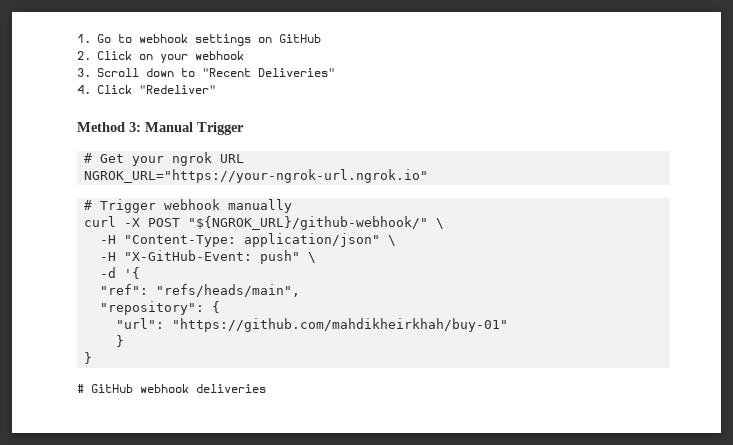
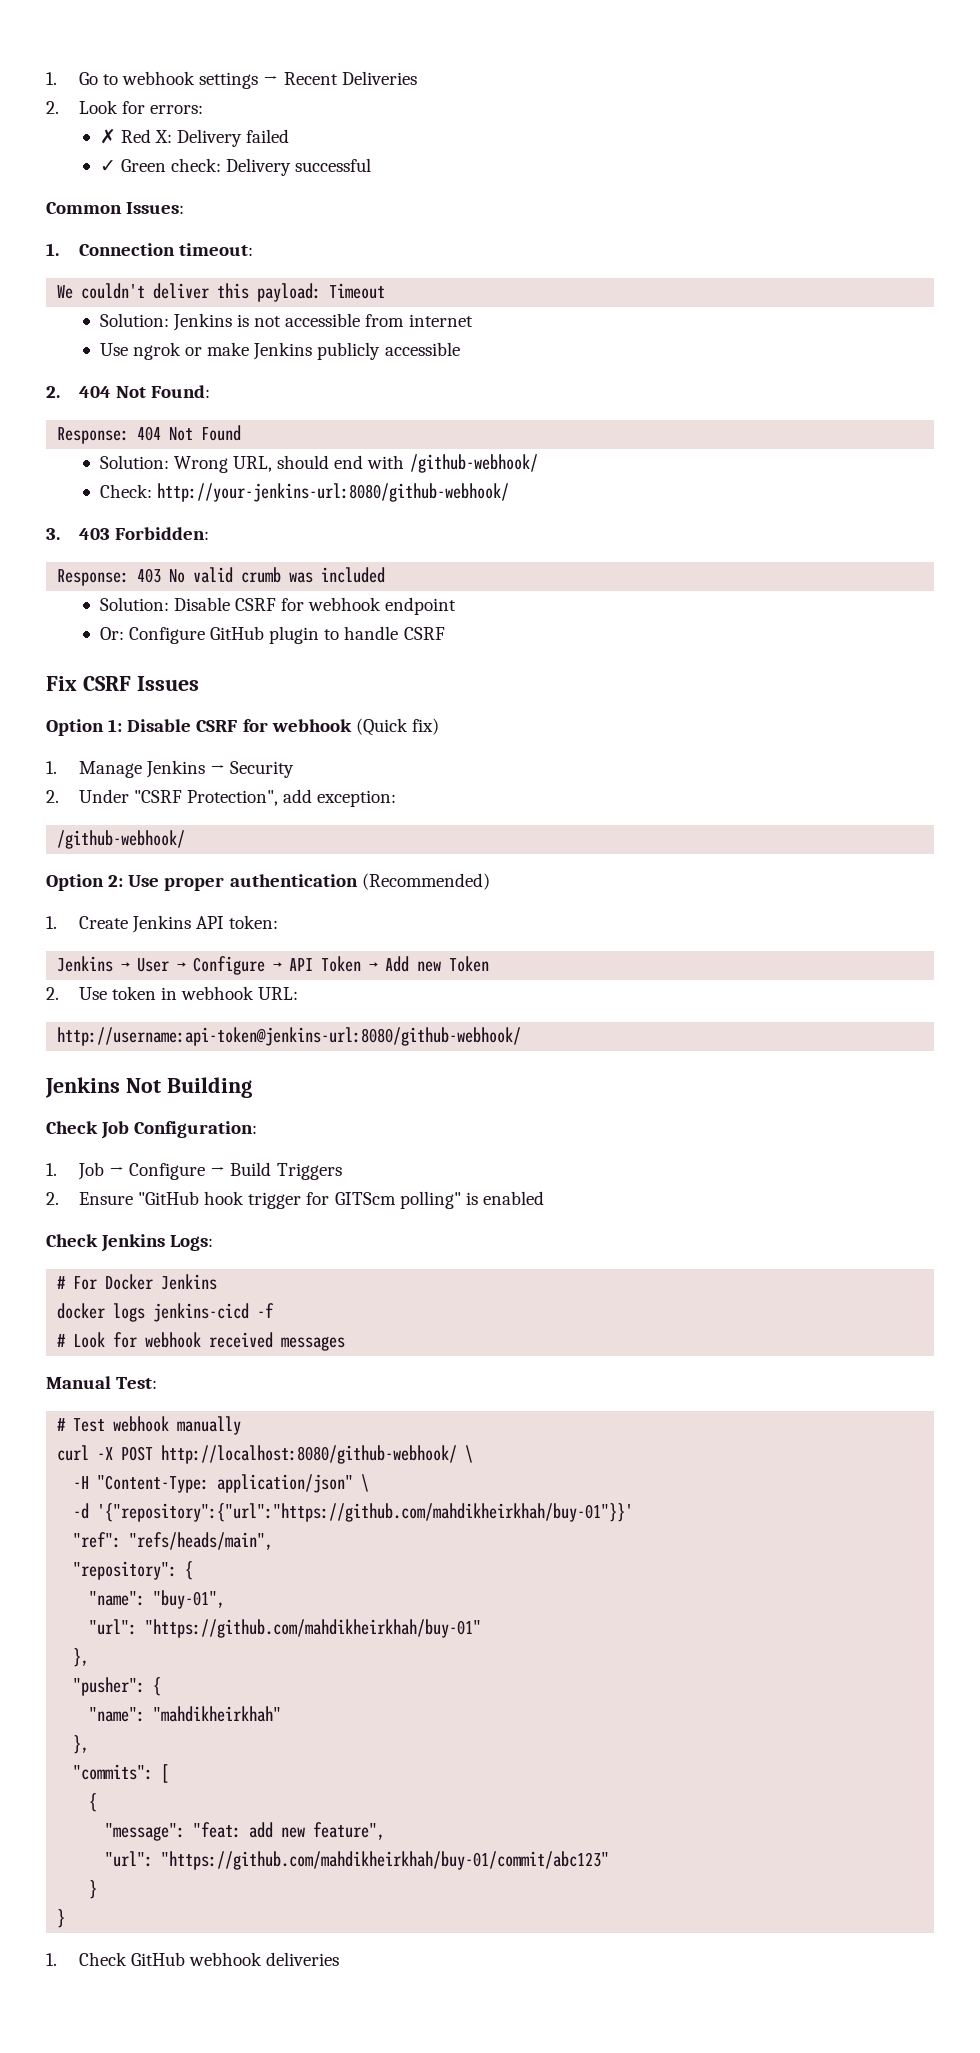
[258,34,321,43] [77,51,244,63] [77,68,335,77] [77,85,216,94] [77,122,244,135] [84,152,245,166] [84,169,429,183] [84,199,157,213] on GitHub // 2. Click on your webhook // 3. Scroll down to "Recent Deliveries" // 4. Click "Redeliver" // Method 3: Manual Trigger // # Get your ngrok URL // NGROK_URL="https://your-ngrok-url.ngrok.io" // # Trigger -> [263,71,417,85] [46,100,204,114] [99,129,290,147] [99,158,372,176] [46,202,185,214] [46,243,254,256] [57,283,386,302] [99,313,473,331] [99,342,460,360] [46,385,211,398] [57,425,242,444] [99,454,538,473] [99,483,509,502] [46,527,210,540] [57,567,386,586] [99,597,457,615] [99,626,445,644] [46,676,199,691] [46,718,439,736] [46,760,295,778] [46,789,397,807] [57,830,186,849] [46,873,490,891] [46,915,279,933] [57,956,490,975] [46,986,299,1000] [57,1027,522,1046] [45,1077,252,1098] [46,1121,258,1139] [46,1162,342,1180] [46,1191,544,1209] [46,1234,214,1252] [57,1274,218,1290] [57,1303,275,1322] [57,1332,346,1351] [46,1376,158,1389] [57,1418,106,1432] → Recent Deliveries // 2. Look for errors: // ✗ Red X: Delivery failed // ✓ Green check: Delivery successful // Common Issues: // 1. Connection timeout: // We couldn't deliver this payload: Timeout // Solution: Jenkins is not accessible from internet // Use ngrok or make Jenkins publicly accessible // 2. 404 Not Found: // Response: 404 Not Found // Solution: Wrong URL, should end with /github-webhook/ // Check: http://your-jenkins-url:8080/github-webhook/ // 3. 403 Forbidden: // Response: 403 No valid crumb was included // Solution: Disable CSRF for webhook endpoint // Or: Configure GitHub plugin to handle CSRF // Fix CSRF Issues // Option 1: Disable CSRF for webhook (Quick fix) // 1. Manage Jenkins → Security // 2. Under "CSRF Protection", add exception: // /github-webhook/ // Option 2: Use proper authentication (Recommended) // 1. Create Jenkins API token: // Jenkins → User → Configure → API Token → Add new Token // 2. Use token in webhook URL: // http://username:api-token@jenkins-url:8080/github-webhook/ // Jenkins Not Building // Check Job Configuration: // 1. Job → Configure → Build Triggers // 2. Ensure "GitHub hook trigger for GITScm polling" is enabled // Check Jenkins Logs: // # For Docker Jenkins // docker logs jenkins-cicd -f // # Look for webhook received messages // Manual Test: // # Test
[188,216,429,230] "${NGROK_URL}/github-webhook/" -> [161,1445,458,1464] http://localhost:8080/github-webhook/
[100,250,317,264] // -H "X-GitHub-Event: push" \ -> (370, 1483) none
[124,267,141,279] '{ -> [97,1503,634,1522] '{"repository":{"url":"https://github.com/mahdikheirkhah/buy-01"}}'
(221, 307) none -> [89,1590,226,1609] // "name": "buy-01",
(509, 325) none -> [73,1648,90,1667] [73,1677,162,1696] [89,1706,282,1722] [73,1735,90,1754] [73,1764,170,1783] [89,1793,98,1812] [105,1822,386,1841] [105,1851,610,1870] // }, // "pusher": { // "name": "mahdikheirkhah" // }, // "commits": [ // { // "message": "feat: add new feature", // "url": "https://github.com/mahdikheirkhah/buy-01/commit/abc123"
[77,384,84,393] # -> [46,1952,127,1966] 1. Check

